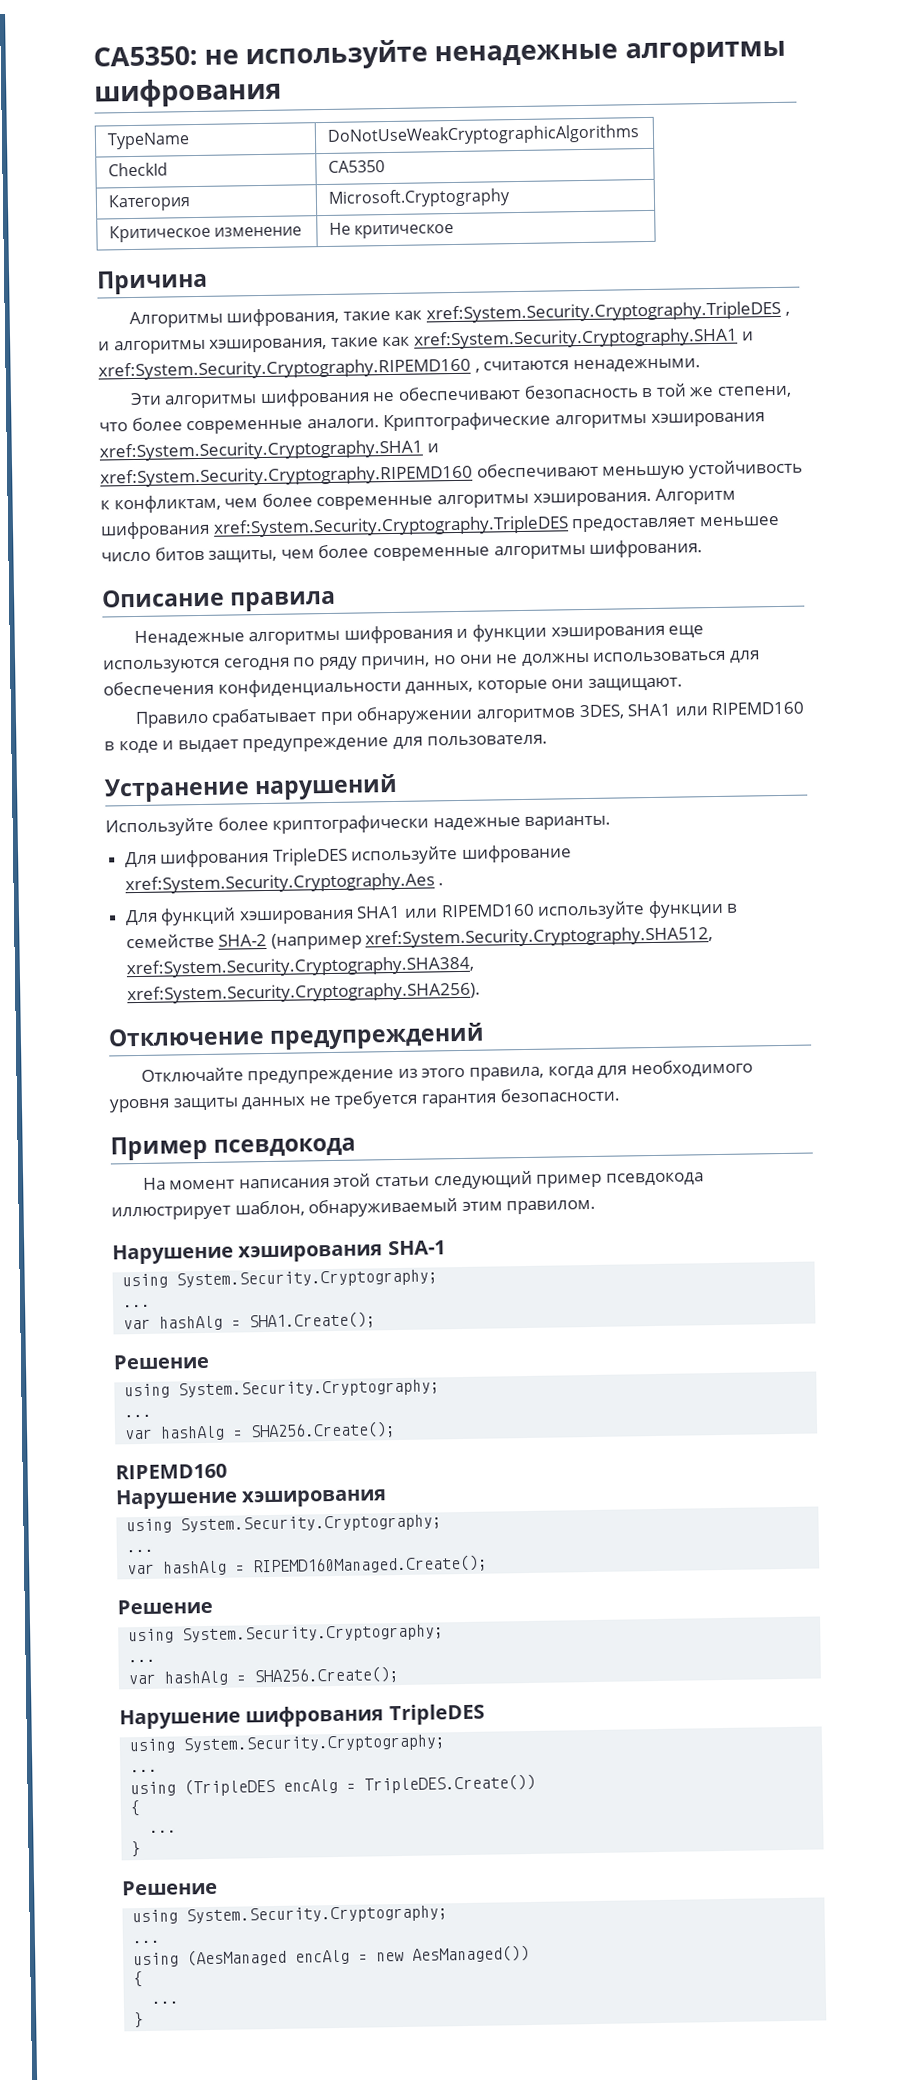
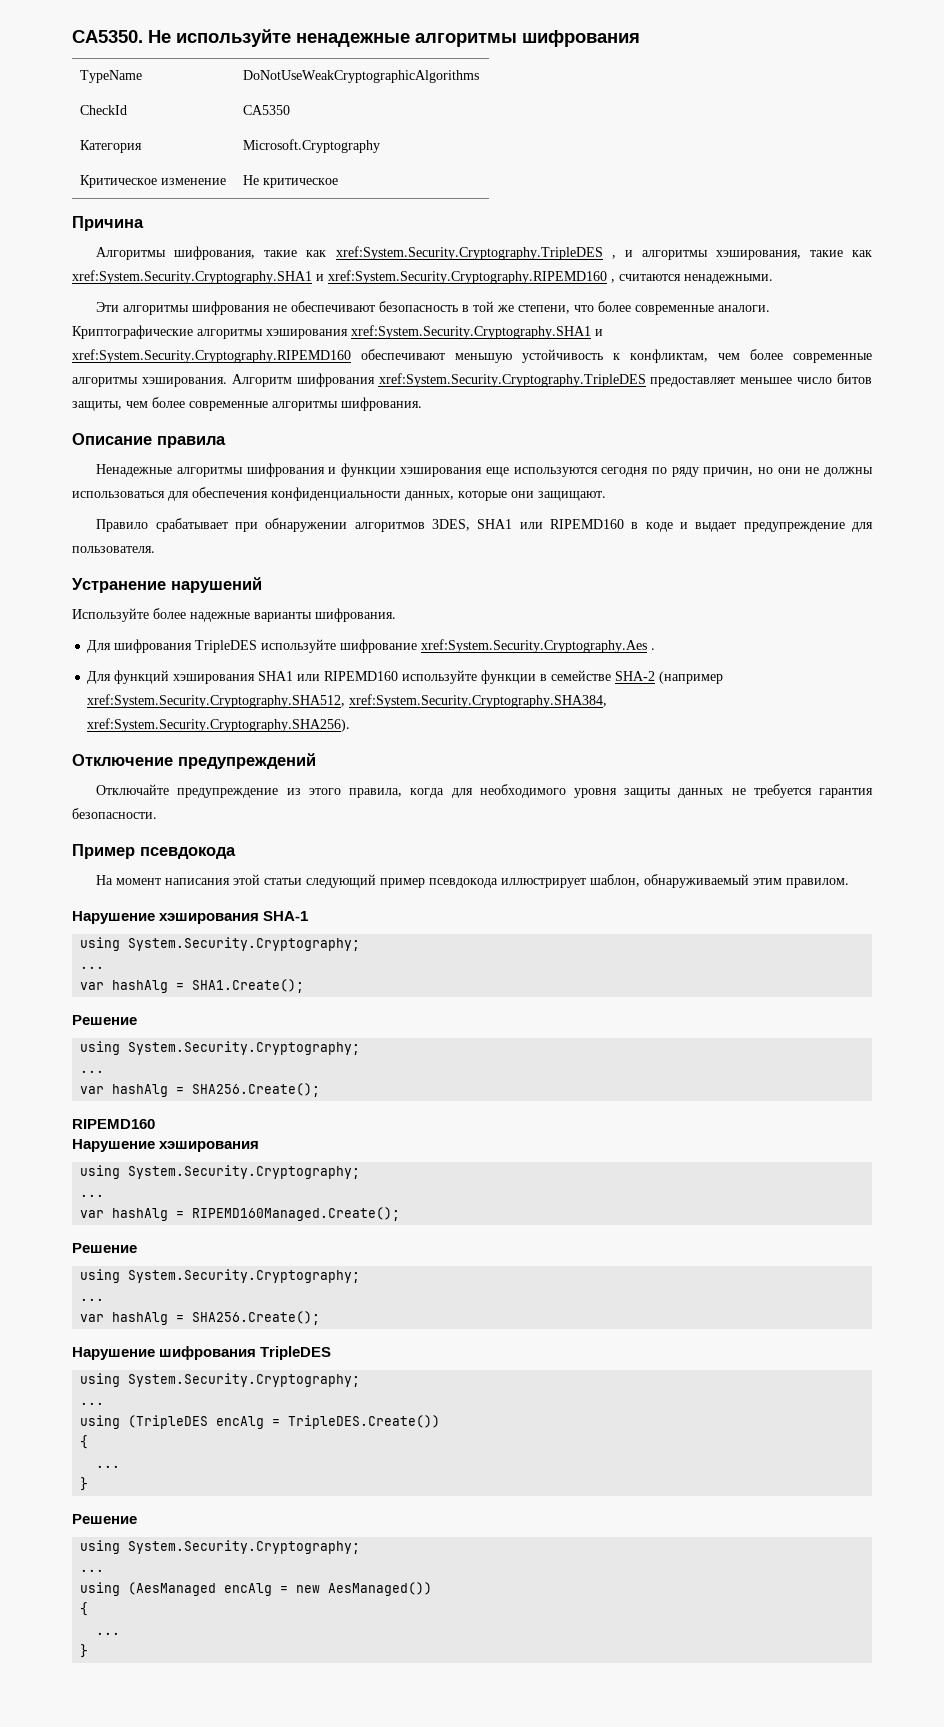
[93,45,240,67] CA5350: не -> [72,30,171,43] CA5350. Не
[272,814,612,834] криптографически надежные варианты. -> [190,608,396,622] надежные варианты шифрования.

